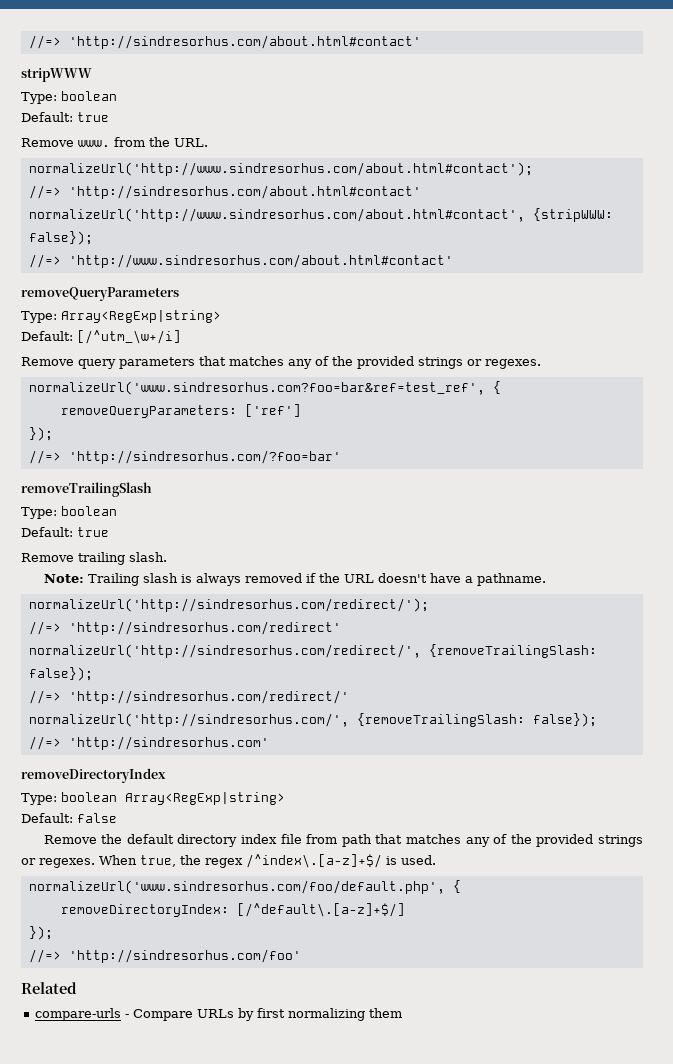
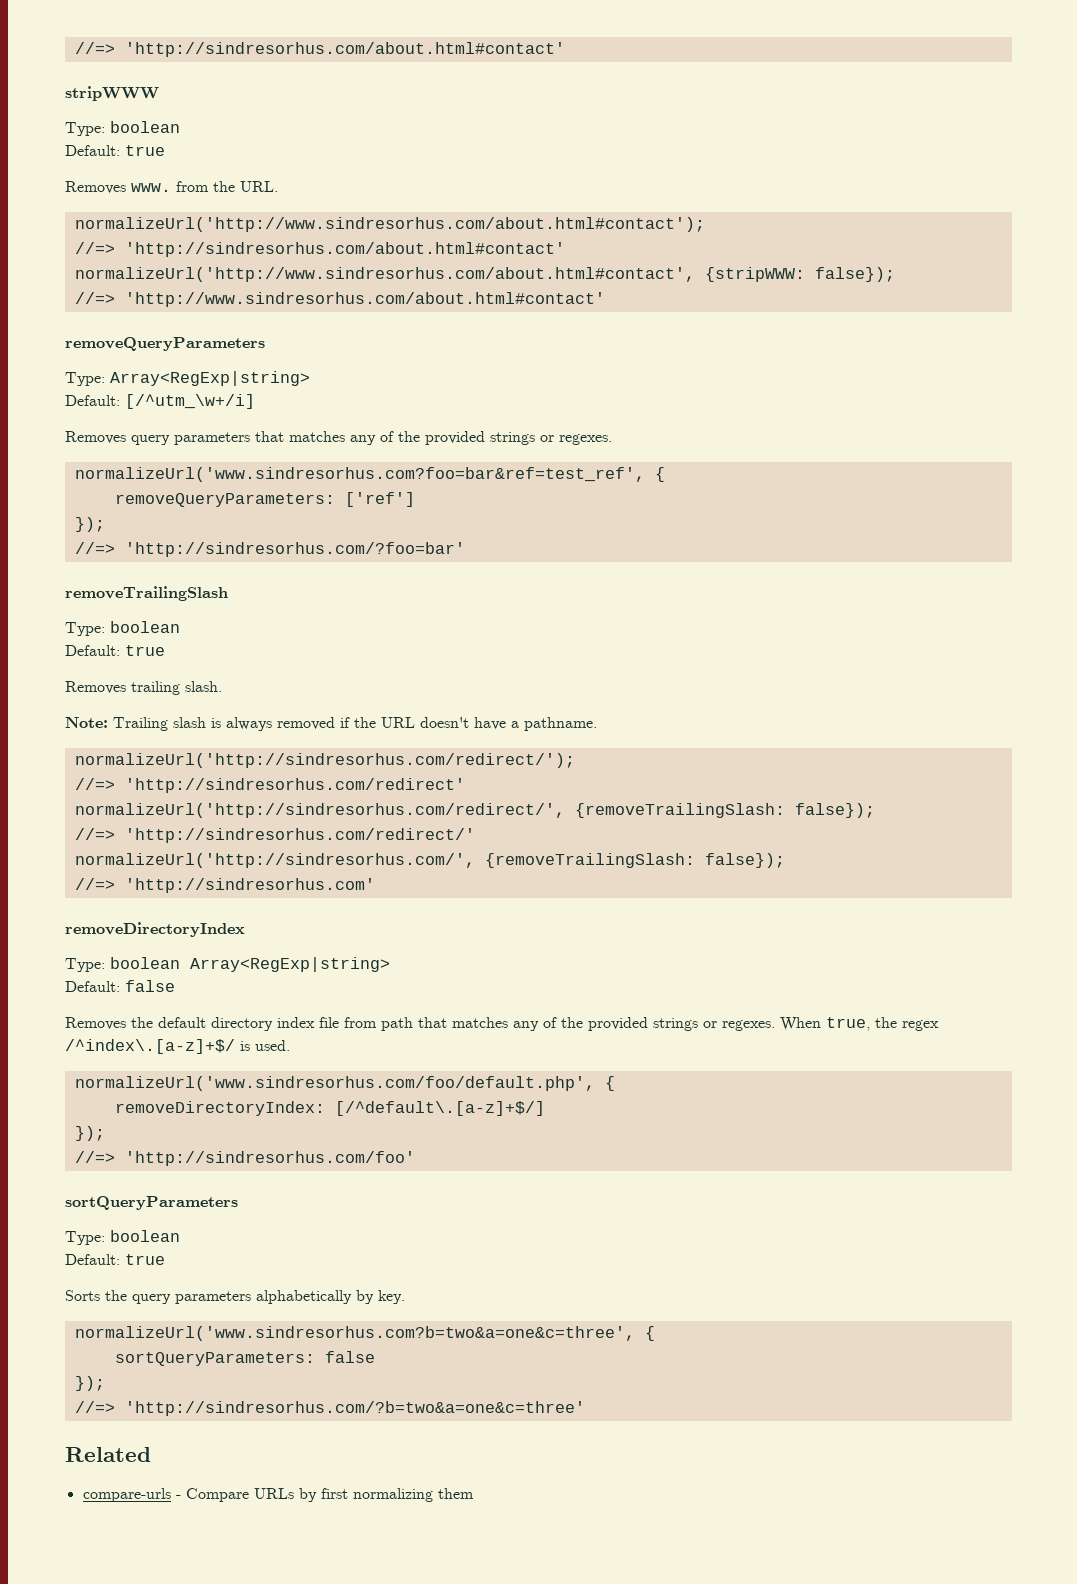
[21,138,74,147] Remove -> [65,181,126,194] Removes
[21,357,74,366] Remove -> [65,431,126,444] Removes
[21,553,74,562] Remove -> [65,681,126,694] Removes
[43,835,97,844] Remove -> [65,1017,126,1030] Removes
(301, 956) none -> [65,1196,238,1210] [65,1230,180,1245] [65,1254,165,1265] [65,1290,405,1304] [74,1326,655,1341] [114,1351,375,1366] [74,1376,105,1391] [74,1401,585,1416] // sortQueryParameters // Type: boolean // Default: true // Sorts the query parameters alphabetically by key. // normalizeUrl('www.sindresorhus.com?b=two&a=one&c=three', { // sortQueryParameters: false // }); // //=> 'http://sindresorhus.com/?b=two&a=one&c=three'

